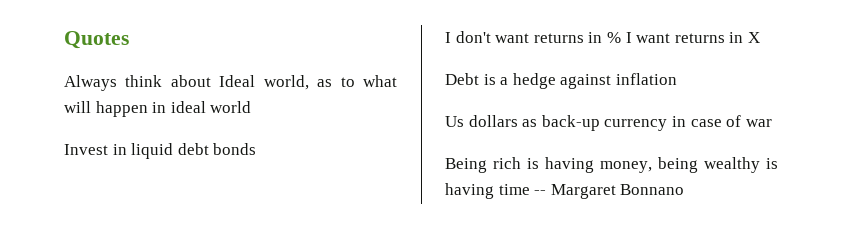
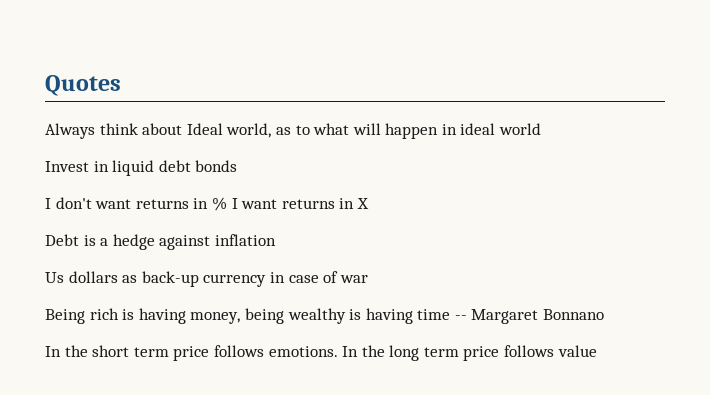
(685, 189) none -> [45,345,597,361] // In the short term price follows emotions. In the long term price follows value

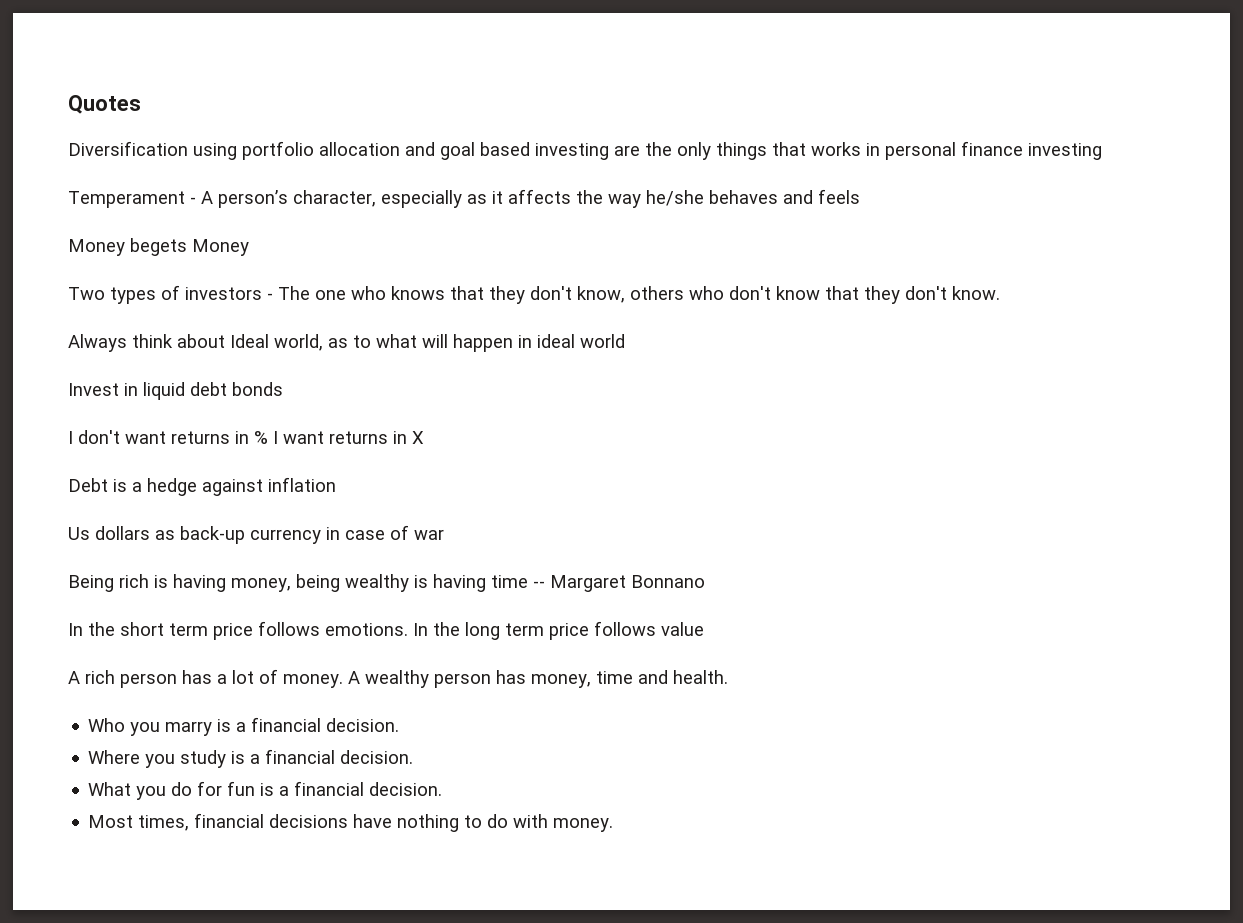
(121, 85) none -> [68,141,1102,160] [68,189,860,208] [68,238,249,256] [68,285,1000,304] // Diversification using portfolio allocation and goal based investing are the only things that works in personal finance investing // Temperament - A person’s character, especially as it affects the way he/she behaves and feels // Money begets Money // Two types of investors - The one who knows that they don't know, others who don't know that they don't know.
(597, 351) none -> [68,669,728,688] [88,717,400,736] [88,749,414,768] [88,781,443,800] [88,813,614,832] // A rich person has a lot of money. A wealthy person has money, time and health. // Who you marry is a financial decision. // Where you study is a financial decision. // What you do for fun is a financial decision. // Most times, financial decisions have nothing to do with money.

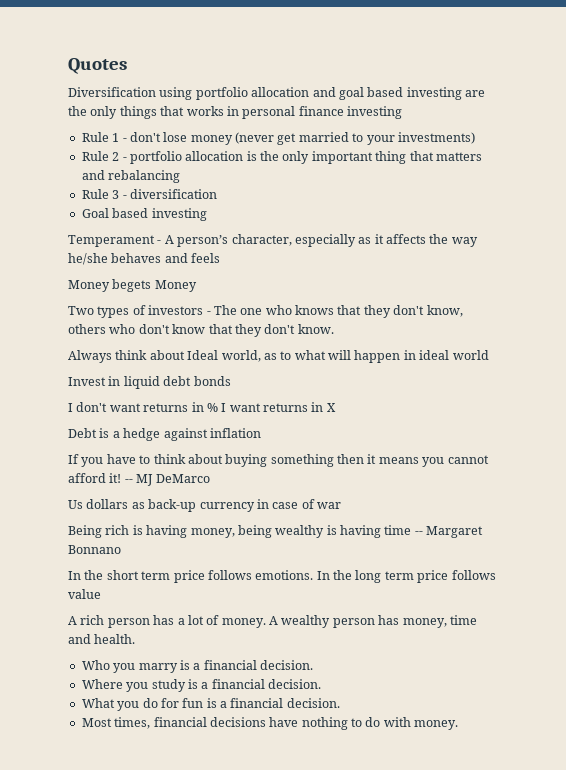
(1102, 151) none -> [81,132,475,145] [81,151,482,164] [81,170,181,183] [81,189,217,199] [81,208,207,221] // Rule 1 - don't lose money (never get married to your investments) // Rule 2 - portfolio allocation is the only important thing that matters and rebalancing // Rule 3 - diversification // Goal based investing
(336, 484) none -> [68,454,489,467] [68,473,210,486] // If you have to think about buying something then it means you cannot afford it! -- MJ DeMarco

